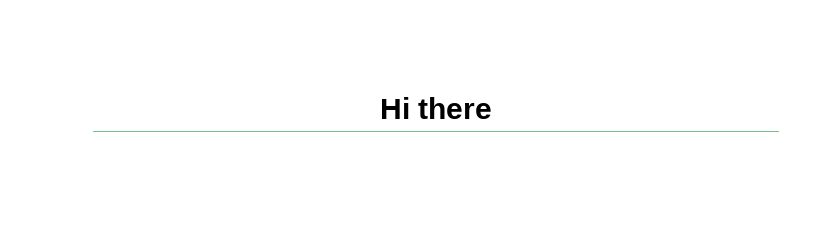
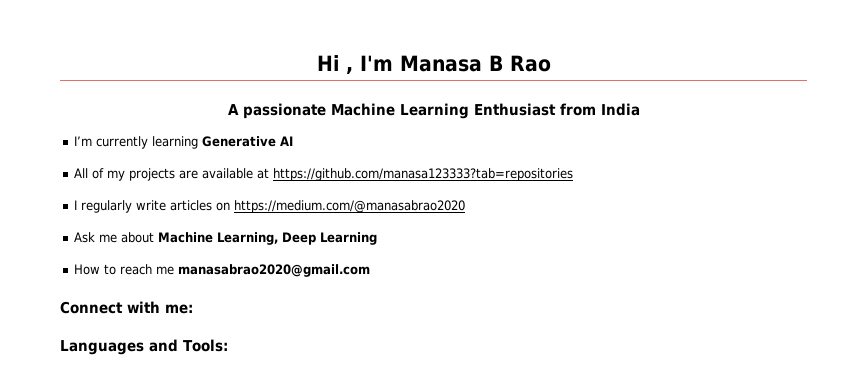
[418,97,493,119] there -> [345,55,551,74] [227,103,640,119] [74,136,294,149] [74,168,574,181] [74,200,466,213] [74,232,378,245] [74,264,371,277] [60,301,193,314] [60,339,228,355] , I'm Manasa B Rao // A passionate Machine Learning Enthusiast from India // I’m currently learning Generative AI // All of my projects are available at https://github.com/manasa123333?tab=repositories // I regularly write articles on https://medium.com/@manasabrao2020 // Ask me about Machine Learning, Deep Learning // How to reach me manasabrao2020@gmail.com // Connect with me: // Languages and Tools:

